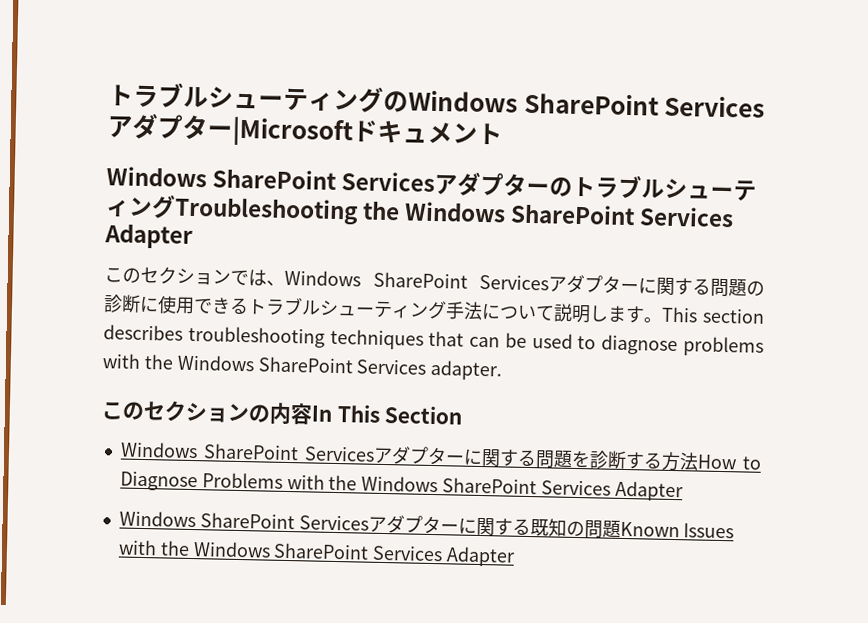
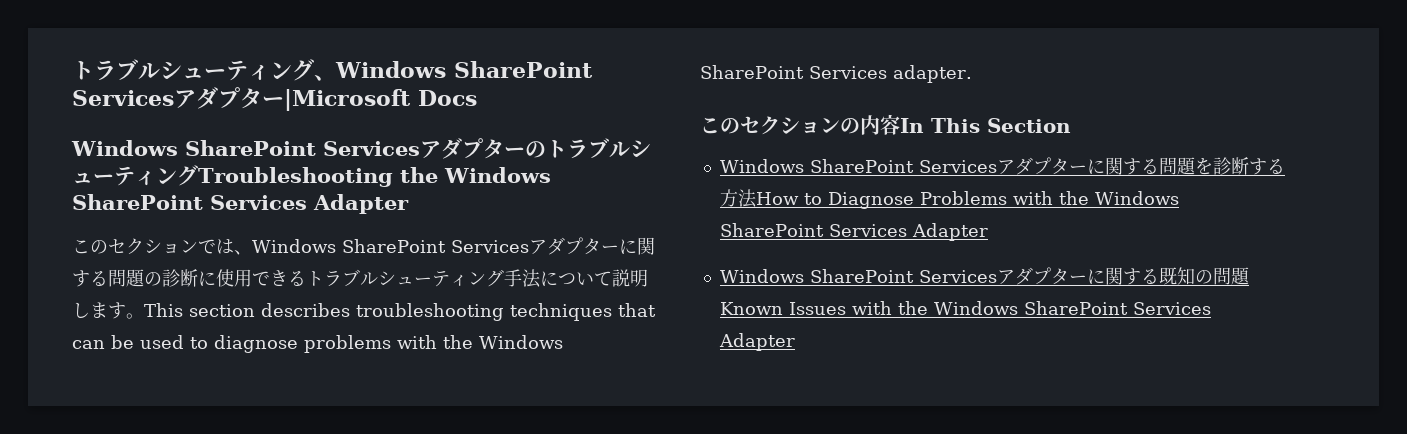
[108,82,409,113] トラブルシューティングの -> [72,59,336,81] トラブルシューティング、
[352,120,503,145] ドキュメント -> [418,90,477,106] Docs

